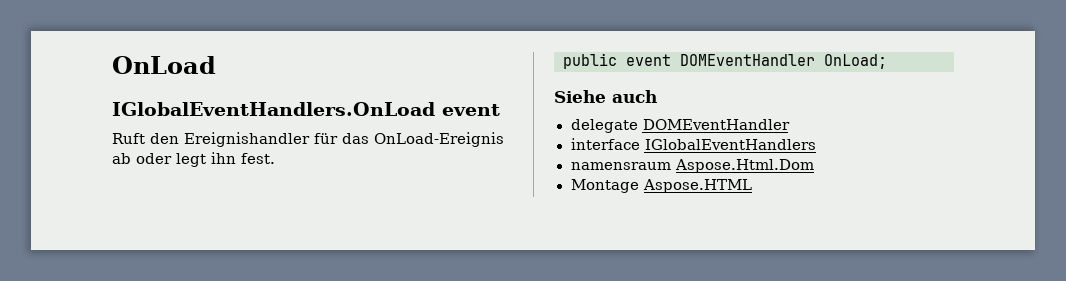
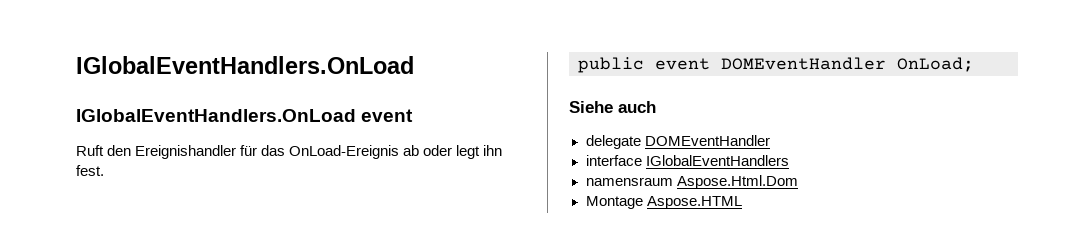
[112,56,216,74] OnLoad -> [76,56,414,74] IGlobalEventHandlers.OnLoad

